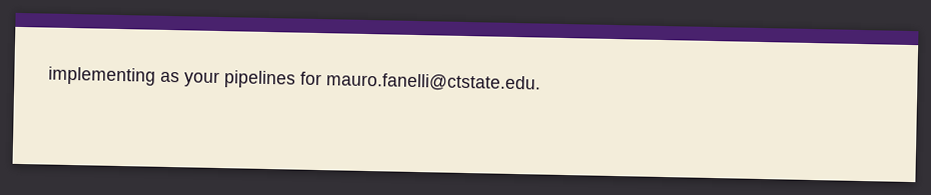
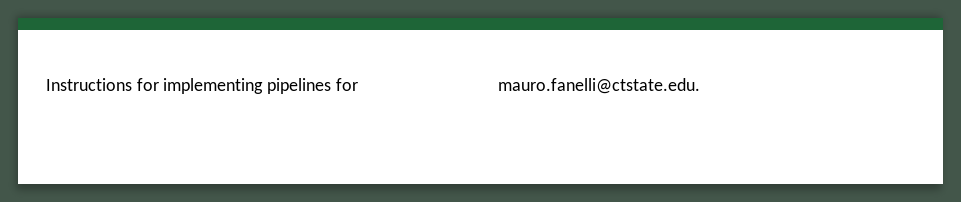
[48,66,220,88] implementing as your -> [46,78,264,94] Instructions for implementing

